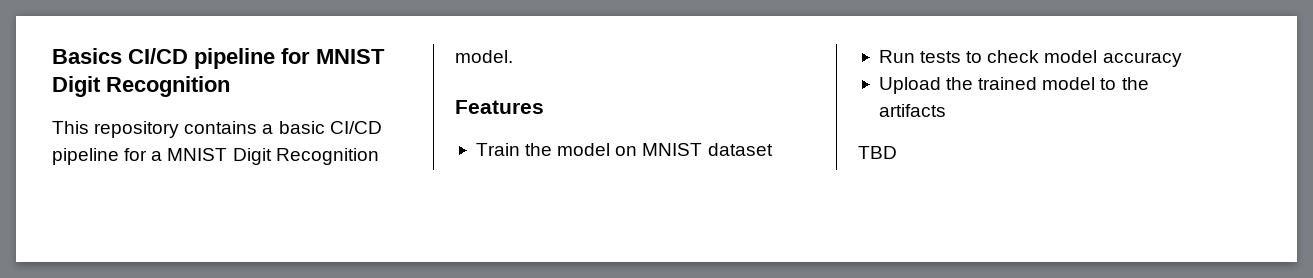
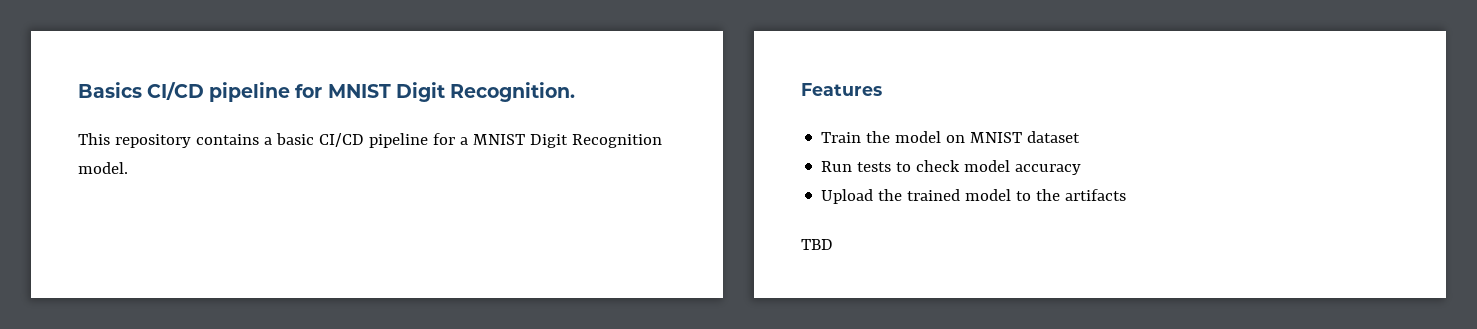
[106,76,230,97] Recognition -> [449,82,575,102] Recognition.

